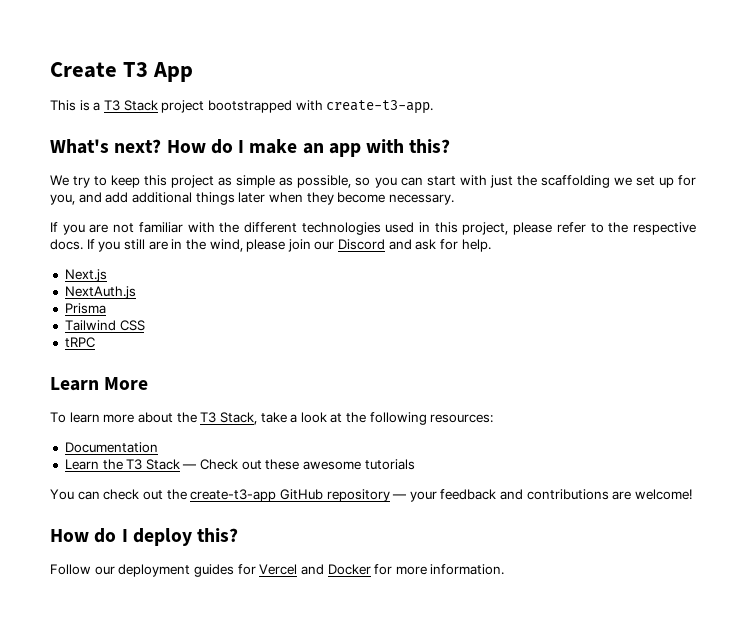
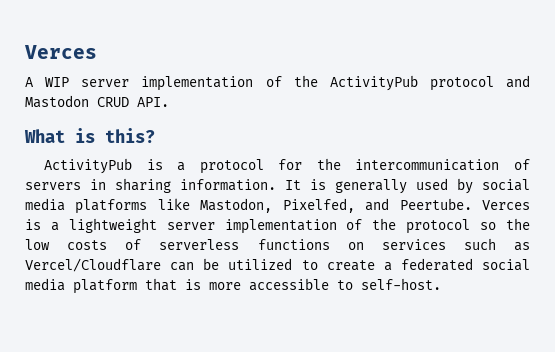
[50,62,194,82] [50,100,434,114] [50,139,451,157] [50,175,696,188] [50,192,454,205] [50,222,696,235] [50,239,491,252] [64,269,107,282] [64,286,136,299] [64,303,106,314] [64,320,145,331] [64,337,95,348] [50,377,149,391] [50,412,494,425] [64,442,158,453] [64,459,415,470] [50,489,693,502] [50,528,239,546] [50,564,505,577] Create T3 App // This is a T3 Stack project bootstrapped with create-t3-app. // What's next? How do I make an app with this? // We try to keep this project as simple as possible, so you can start with just the scaffolding we set up for you, and add additional things later when they become necessary. // If you are not familiar with the different technologies used in this project, please refer to the respective docs. If you still are in the wind, please join our Discord and ask for help. // Next.js // NextAuth.js // Prisma // Tailwind CSS // tRPC // Learn More // To learn more about the T3 Stack, take a look at the following resources: // Documentation // Learn the T3 Stack — Check out these awesome tutorials // You can check out the create-t3-app GitHub repository — your feedback and contributions are welcome! // How do I deploy this? // Follow our deployment guides for Vercel and Docker for more information. -> [24,45,97,59] [25,75,530,91] [25,95,169,108] [24,128,155,143] [44,158,530,174] [25,178,530,194] [25,198,530,214] [25,218,531,234] [25,238,530,251] [25,258,530,272] [25,278,441,294] Verces // A WIP server implementation of the ActivityPub protocol and Mastodon CRUD API. // What is this? // ActivityPub is a protocol for the intercommunication of servers in sharing information. It is generally used by social media platforms like Mastodon, Pixelfed, and Peertube. Verces is a lightweight server implementation of the protocol so the low costs of serverless functions on services such as Vercel/Cloudflare can be utilized to create a federated social media platform that is more accessible to self-host.

